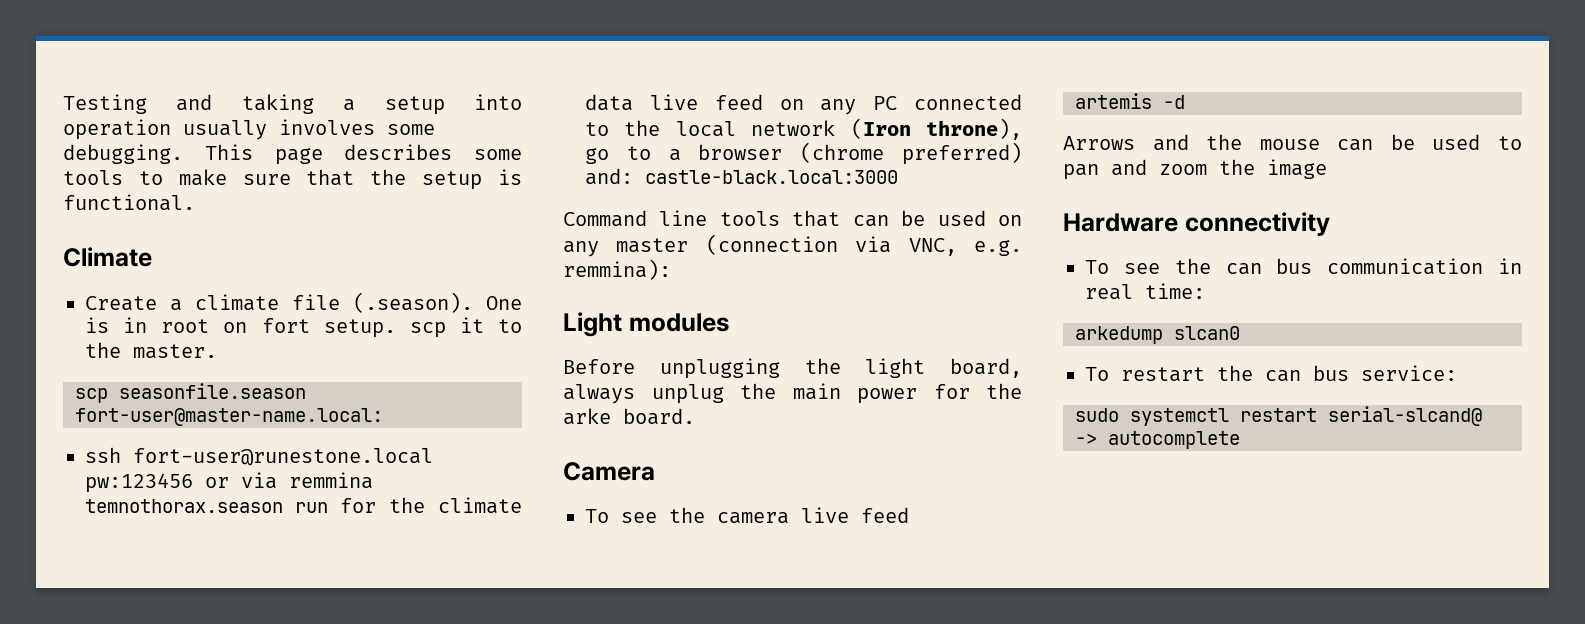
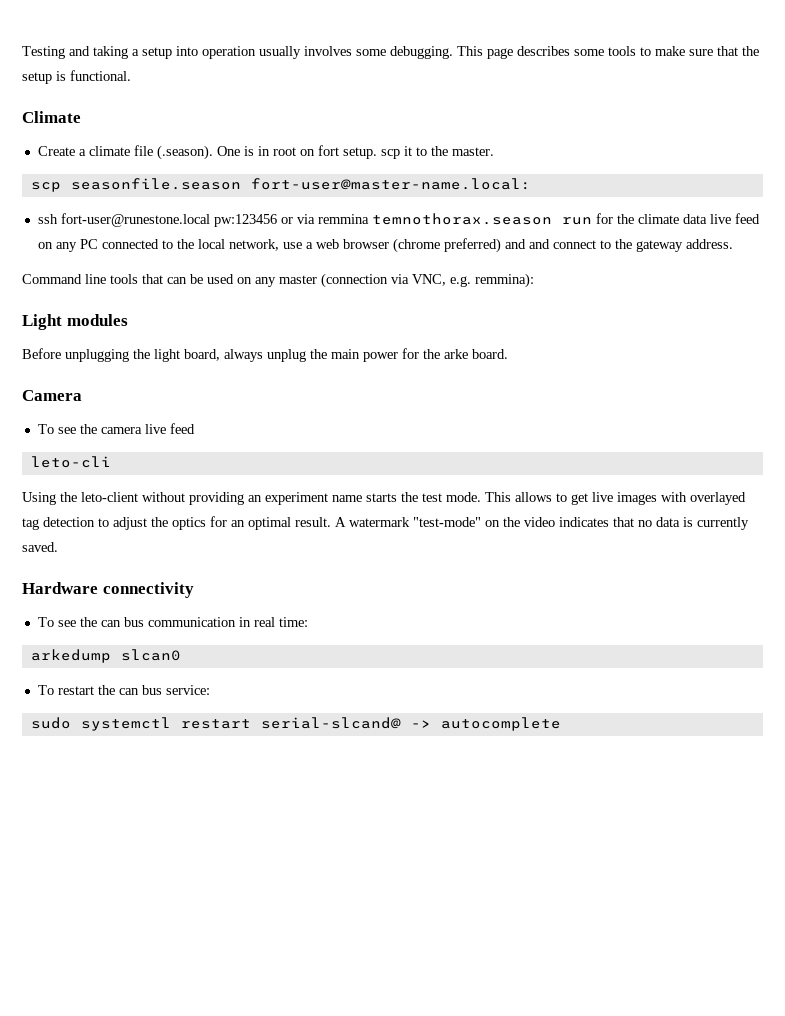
[751,118,1022,140] [585,142,1022,165] [585,168,898,185] network (Iron throne), go to a browser (chrome preferred) and: castle-black.local:3000 -> [228,238,733,253] network, use a web browser (chrome preferred) and and connect to the gateway address.
[1075,93,1185,109] [1063,134,1522,151] [1063,159,1327,180] artemis -d // Arrows and the mouse can be used to pan and zoom the image -> [30,456,111,468] [22,492,746,505] [22,516,749,530] [22,542,58,552] leto-cli // Using the leto-client without providing an experiment name starts the test mode. This allows to get live images with overlayed tag detection to adjust the optics for an optimal result. A watermark "test-mode" on the video indicates that no data is currently saved.

